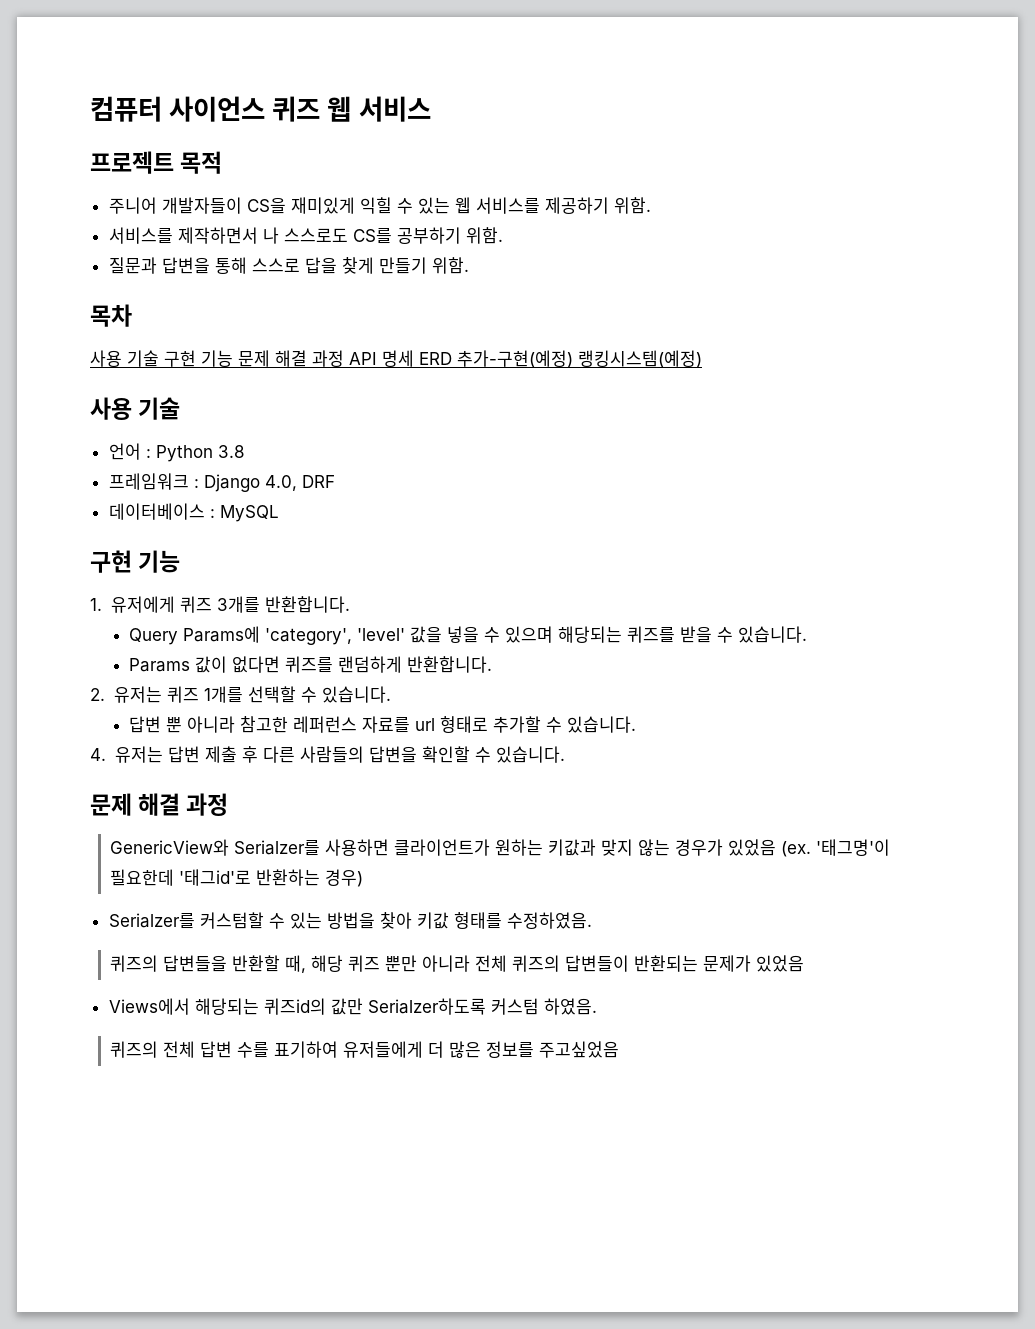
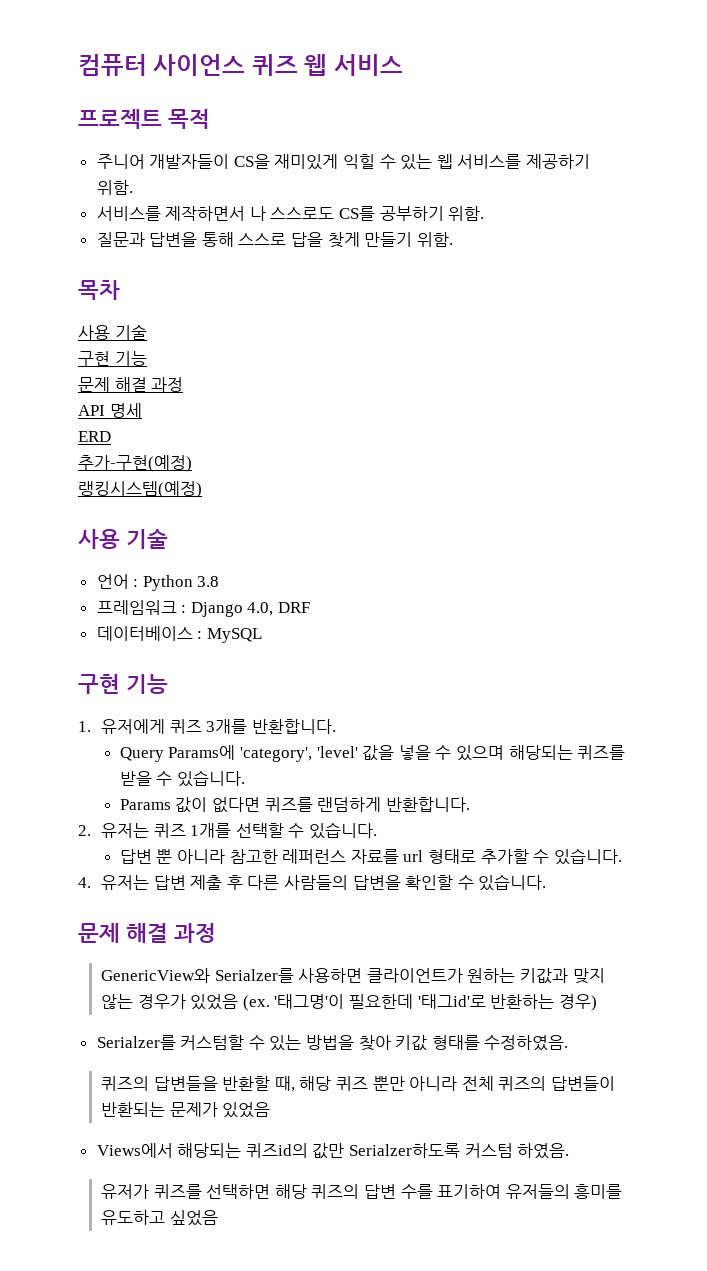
[164,350,344,367] 구현 기능 문제 해결 과정 -> [78,351,147,366] [78,377,184,392] // 구현 기능 // 문제 해결 과정 //
(414, 358) none -> (142, 410) //
(452, 358) none -> (111, 436) //
(573, 359) none -> (192, 463) //
[110,1041,620,1058] 퀴즈의 전체 답변 수를 표기하여 유저들에게 더 많은 정보를 주고싶었음 -> [101,1184,623,1199] [101,1210,218,1226] 유저가 퀴즈를 선택하면 해당 퀴즈의 답변 수를 표기하여 유저들의 흥미를 유도하고 싶었음

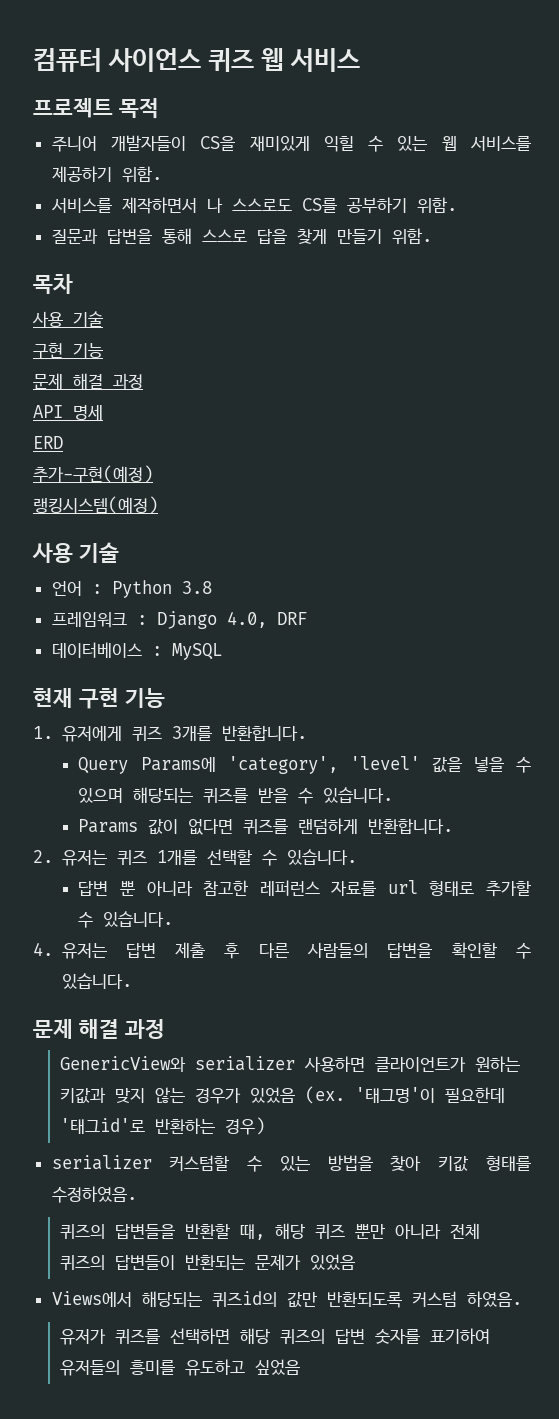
(262, 635) none -> [33,688,73,708] 현재
[214,968,294,983] Serialzer를 -> [194,1056,295,1071] serializer
[96,1035,176,1050] Serialzer를 -> [51,1155,152,1170] serializer
[349,1143,461,1158] Serialzer하도록 -> [326,1292,402,1308] 반환되도록
[400,1184,433,1199] 수를 -> [374,1329,420,1344] 숫자를

